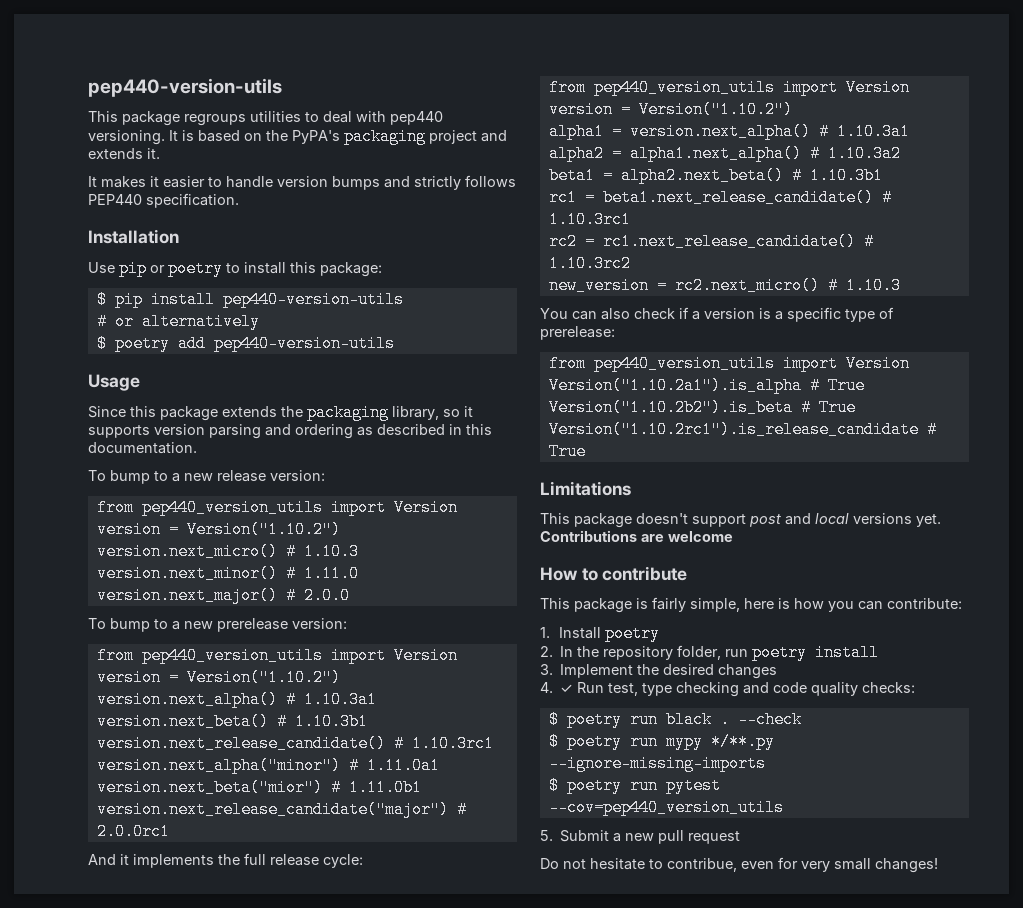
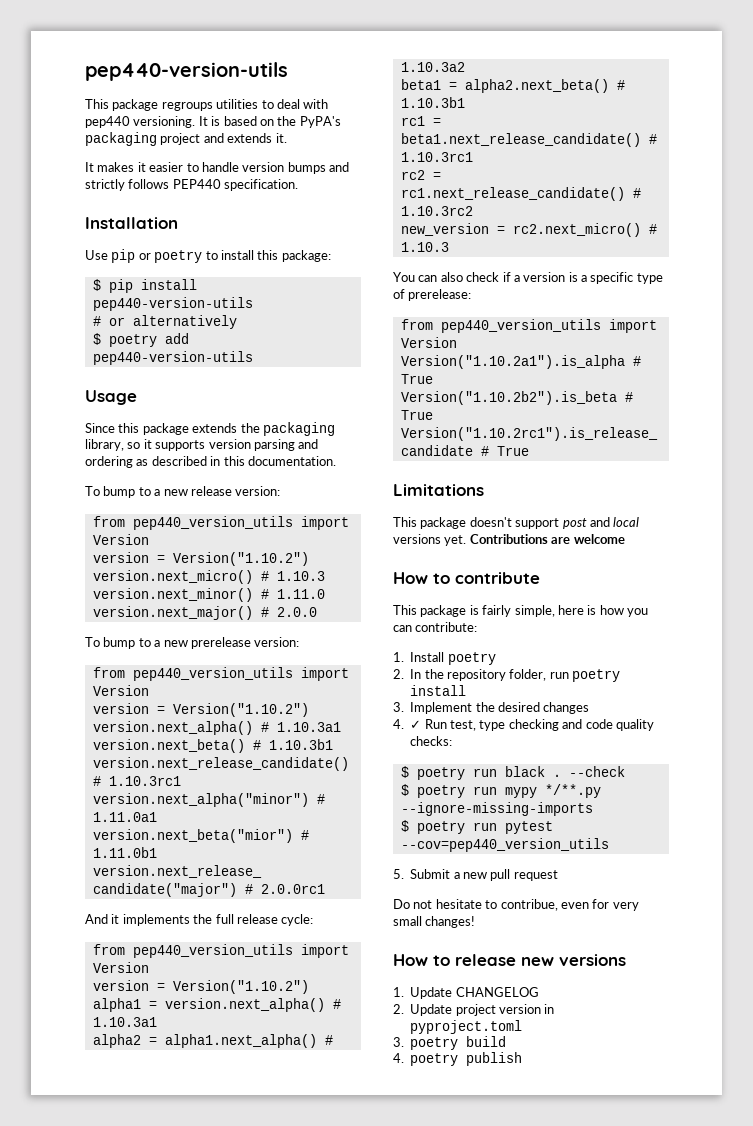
(938, 865) none -> [393,954,626,966] [393,987,539,999] [393,1004,555,1016] [410,1020,523,1034] [393,1036,507,1050] [393,1052,523,1066] // How to release new versions // 1. Update CHANGELOG // 2. Update project version in pyproject.toml // 3. poetry build // 4. poetry publish

